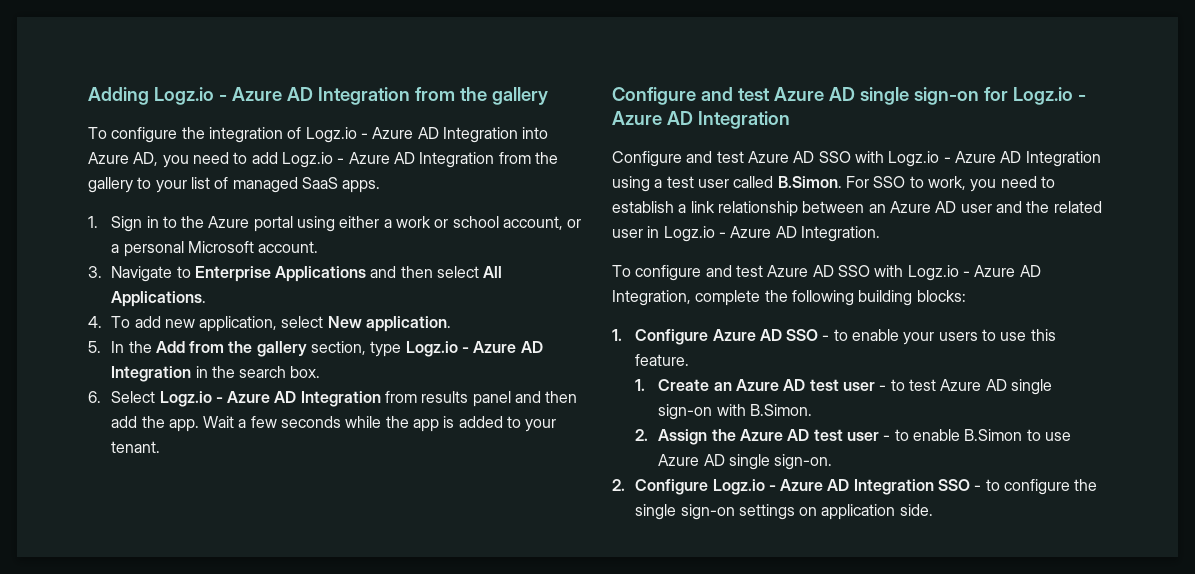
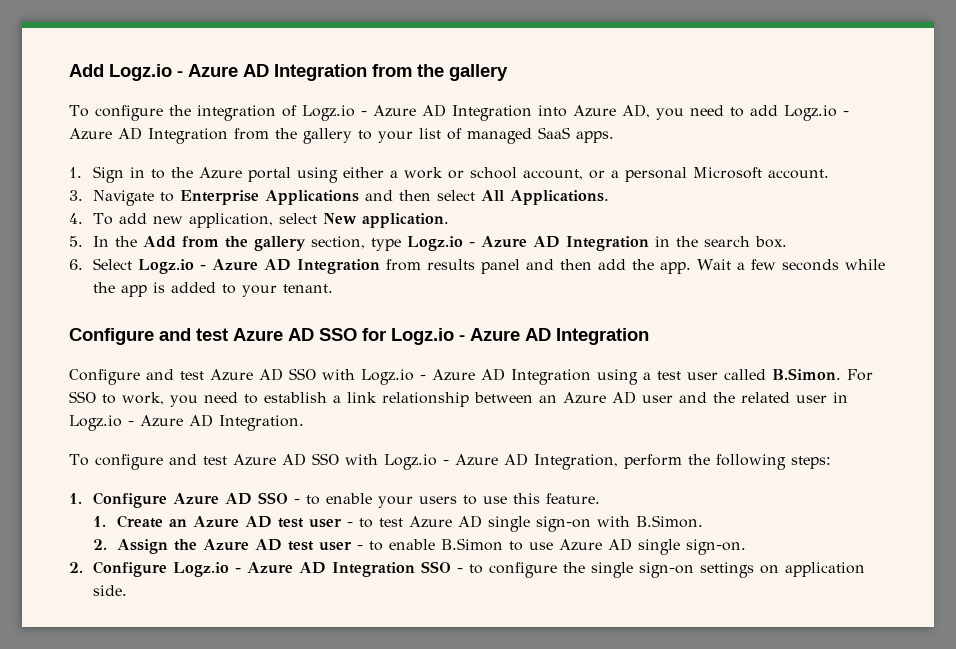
[88,87,149,105] Adding -> [69,64,104,77] Add
[859,87,979,105] single sign-on -> [319,328,357,341] SSO
[695,290,761,306] complete -> [623,454,682,469] perform
[858,290,966,306] building blocks: -> [790,456,831,469] steps:

